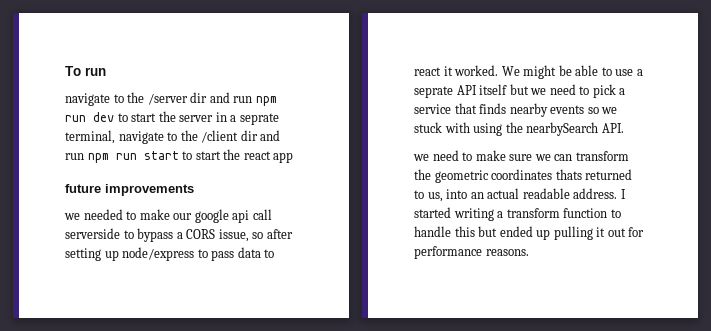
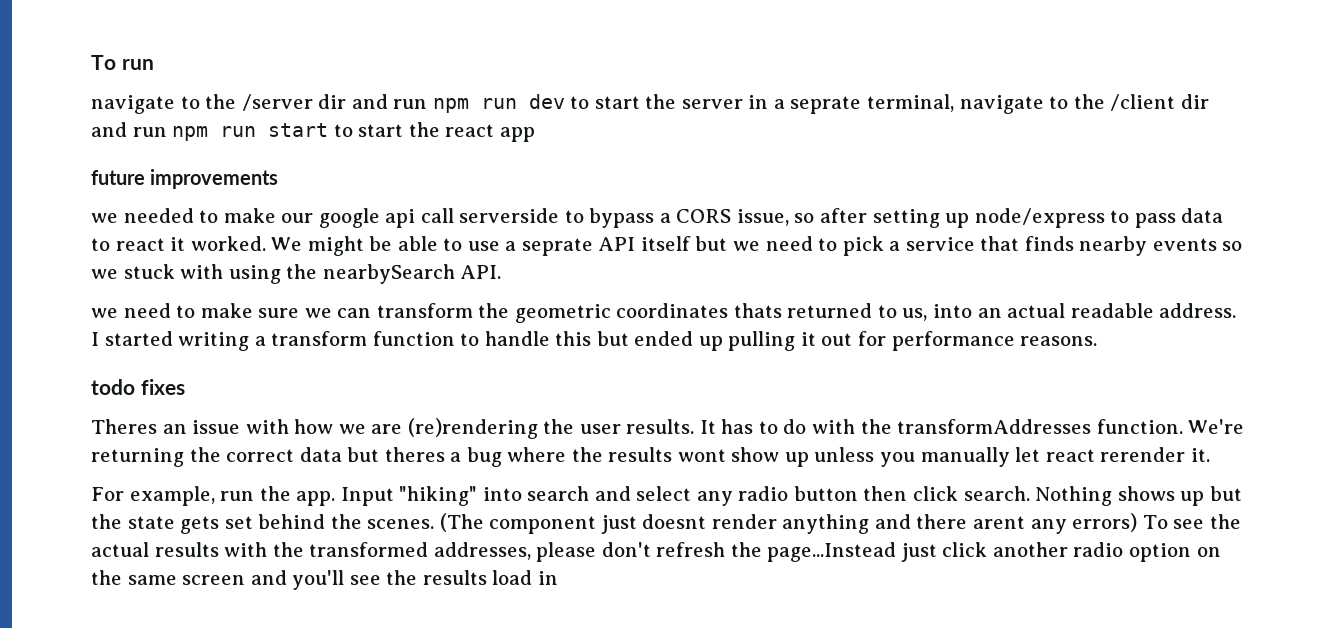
(529, 252) none -> [91,379,185,395] [91,418,1245,439] [91,447,1210,467] [91,486,1242,506] [91,513,1241,534] [91,542,1221,562] [91,570,558,590] // todo fixes // Theres an issue with how we are (re)rendering the user results. It has to do with the transformAddresses function. We're returning the correct data but theres a bug where the results wont show up unless you manually let react rerender it. // For example, run the app. Input "hiking" into search and select any radio button then click search. Nothing shows up but the state gets set behind the scenes. (The component just doesnt render anything and there arent any errors) To see the actual results with the transformed addresses, please don't refresh the page...Instead just click another radio option on the same screen and you'll see the results load in

